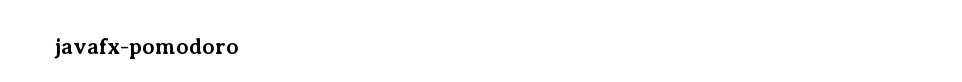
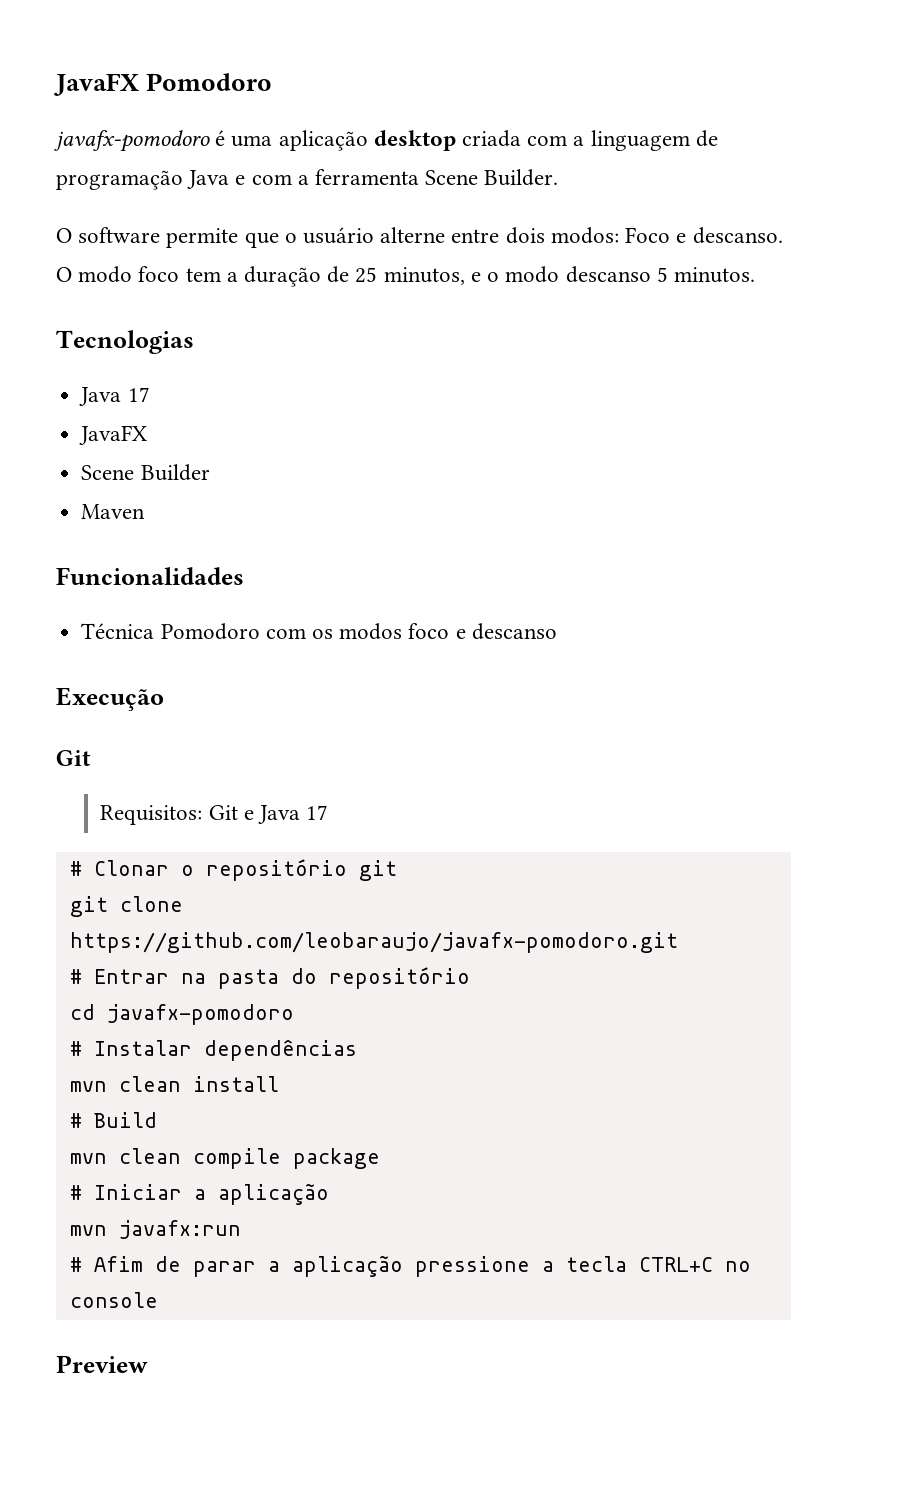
[54,38,239,59] javafx-pomodoro -> [54,73,273,96] [54,130,718,152] [56,169,559,190] [56,227,783,248] [56,266,755,287] [56,330,194,354] [79,387,150,406] [79,425,148,445] [81,464,210,481] [81,504,146,519] [56,567,244,585] [81,623,557,640] [56,687,164,711] [56,750,91,766] [100,805,329,825] [69,859,397,881] [69,896,183,917] [69,932,678,953] [69,967,470,989] [69,1004,294,1025] [69,1040,357,1061] [69,1076,279,1092] [69,1112,157,1128] [69,1148,380,1169] [69,1183,329,1205] [69,1220,241,1239] [69,1255,751,1277] [69,1292,158,1308] [56,1355,148,1373] JavaFX Pomodoro // javafx-pomodoro é uma aplicação desktop criada com a linguagem de programação Java e com a ferramenta Scene Builder. // O software permite que o usuário alterne entre dois modos: Foco e descanso. O modo foco tem a duração de 25 minutos, e o modo descanso 5 minutos. // Tecnologias // Java 17 // JavaFX // Scene Builder // Maven // Funcionalidades // Técnica Pomodoro com os modos foco e descanso // Execução // Git // Requisitos: Git e Java 17 // # Clonar o repositório git // git clone https://github.com/leobaraujo/javafx-pomodoro.git // # Entrar na pasta do repositório // cd javafx-pomodoro // # Instalar dependências // mvn clean install // # Build // mvn clean compile package // # Iniciar a aplicação // mvn javafx:run // # Afim de parar a aplicação pressione a tecla CTRL+C no console // Preview

